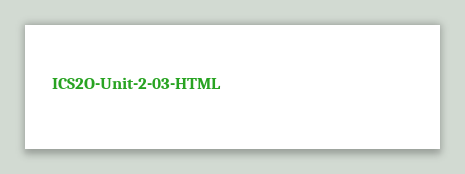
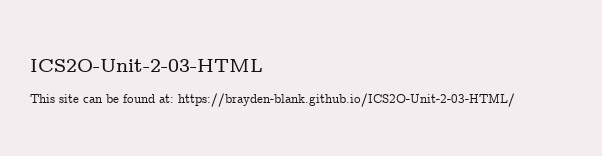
(221, 83) none -> [30,93,515,107] // This site can be found at: https://brayden-blank.github.io/ICS2O-Unit-2-03-HTML/

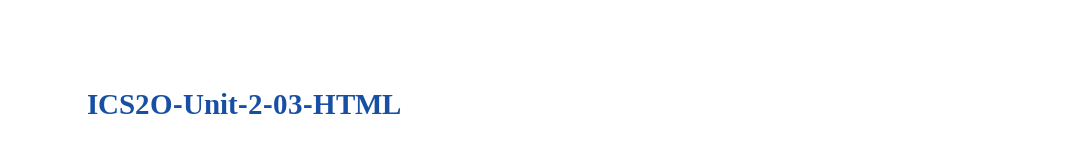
[30,93,515,107] // This site can be found at: https://brayden-blank.github.io/ICS2O-Unit-2-03-HTML/ -> (401, 103) none

